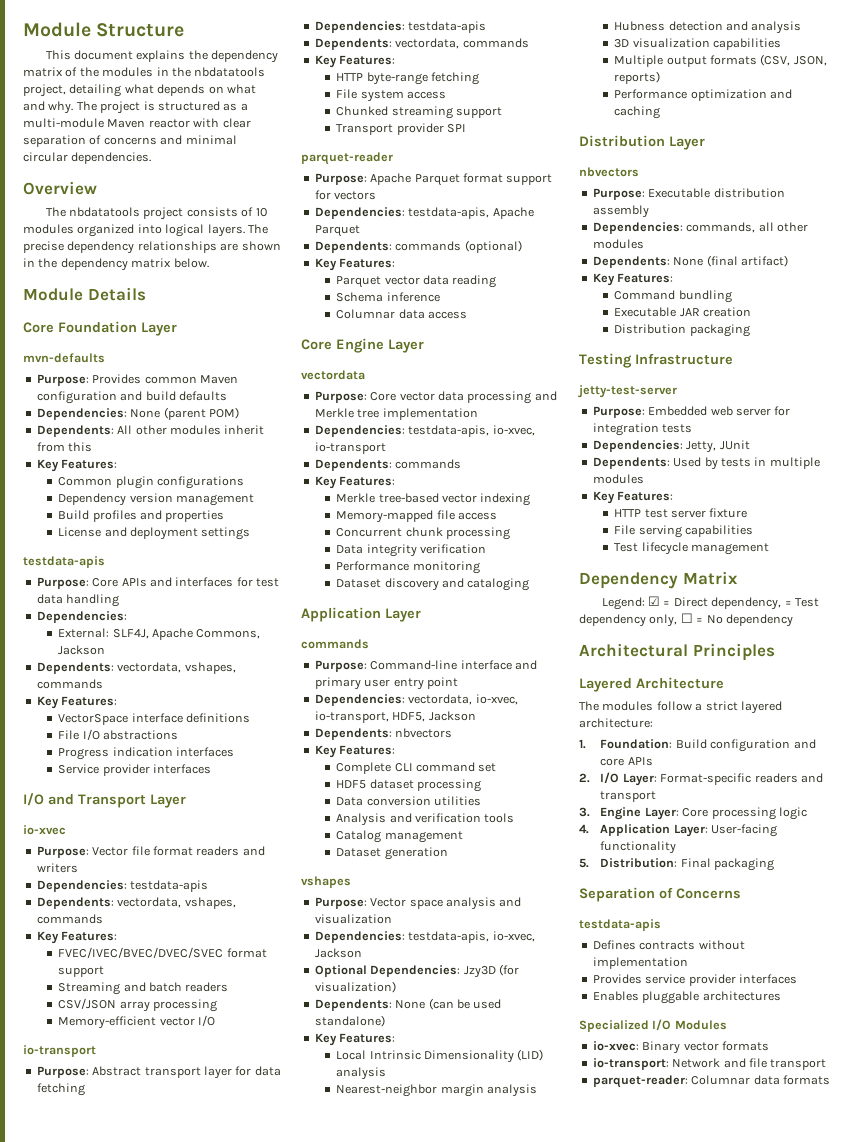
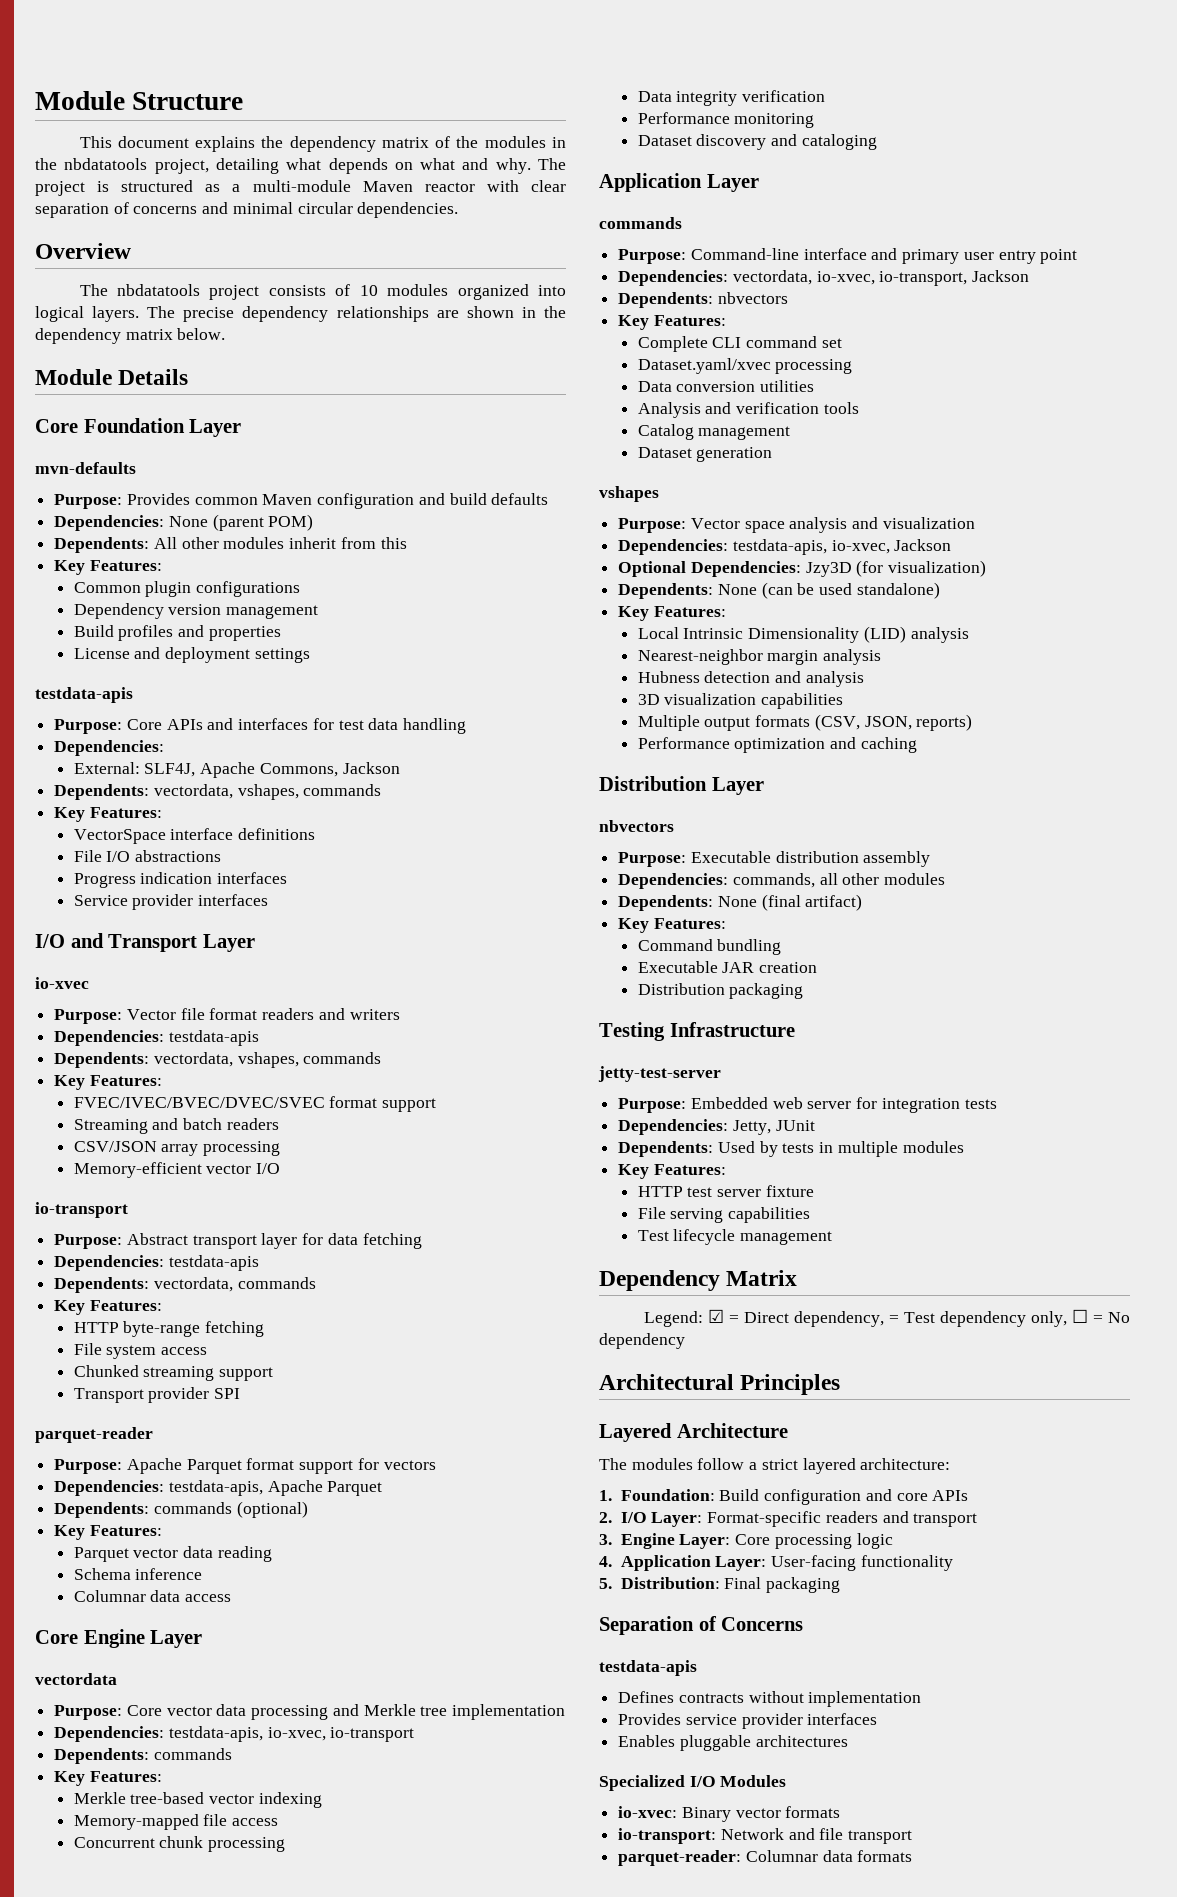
[392,712,426,722] HDF5, -> (968, 278) none
[336,779,414,789] HDF5 dataset -> [637,358,771,374] Dataset.yaml/xvec

